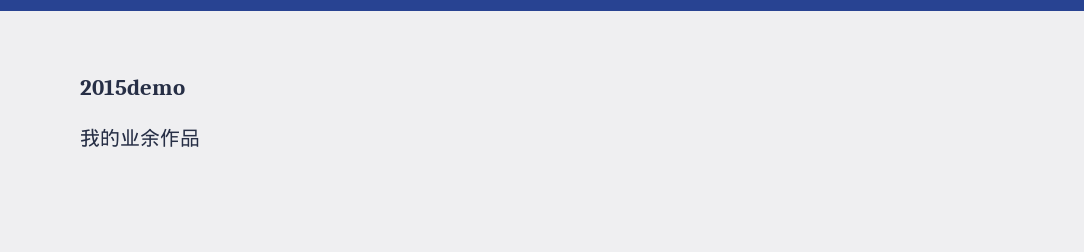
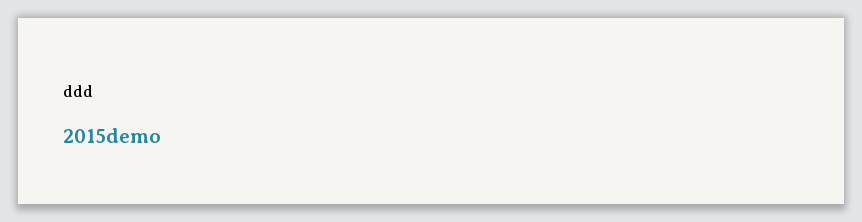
(80, 87) none -> [63,85,93,97] ddd //
[80,128,200,147] // 我的业余作品 -> (161, 135) none

